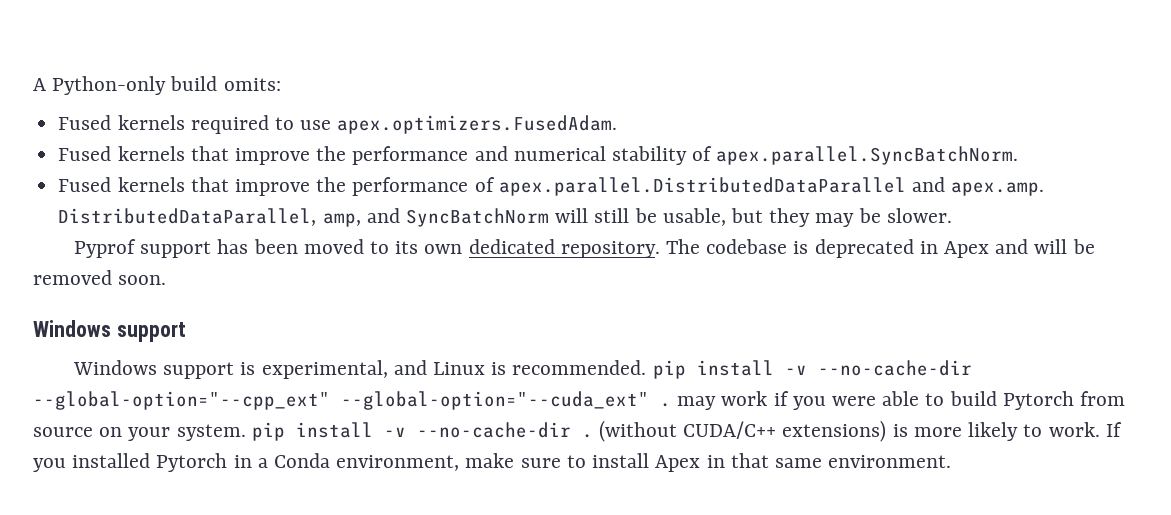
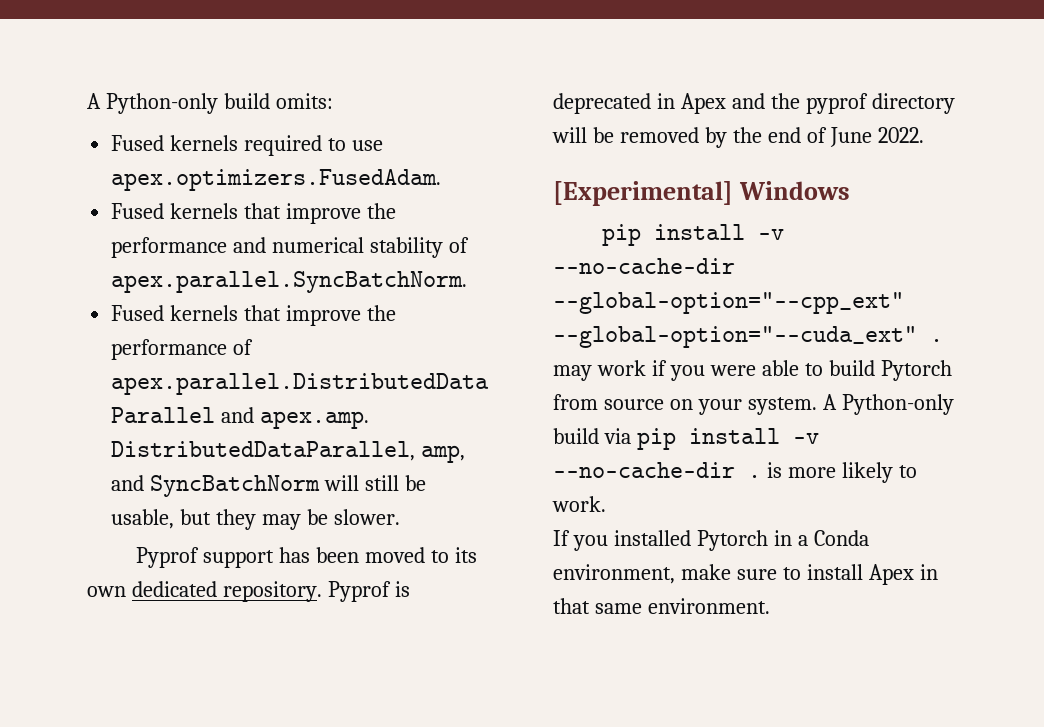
[665,239,788,254] The codebase -> [327,581,391,602] Pyprof
[1034,239,1095,254] [33,270,167,285] [33,320,186,342] [72,360,647,379] will be removed soon. // Windows support // Windows support is experimental, and Linux is recommended. -> [770,93,955,114] [552,127,924,148] [553,181,850,206] the pyprof directory will be removed by the end of June 2022. // [Experimental] Windows //
(246, 432) none -> [822,394,954,415] [553,428,631,444] A Python-only build via
[599,420,887,442] (without CUDA/C++ extensions) -> (761, 476) none
(1100, 429) none -> (606, 504) //

